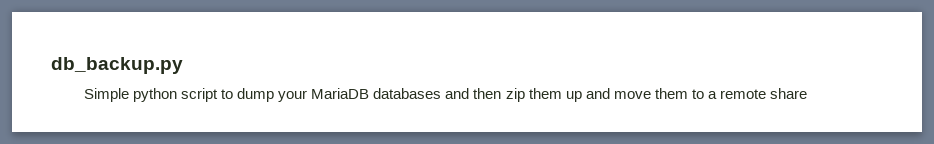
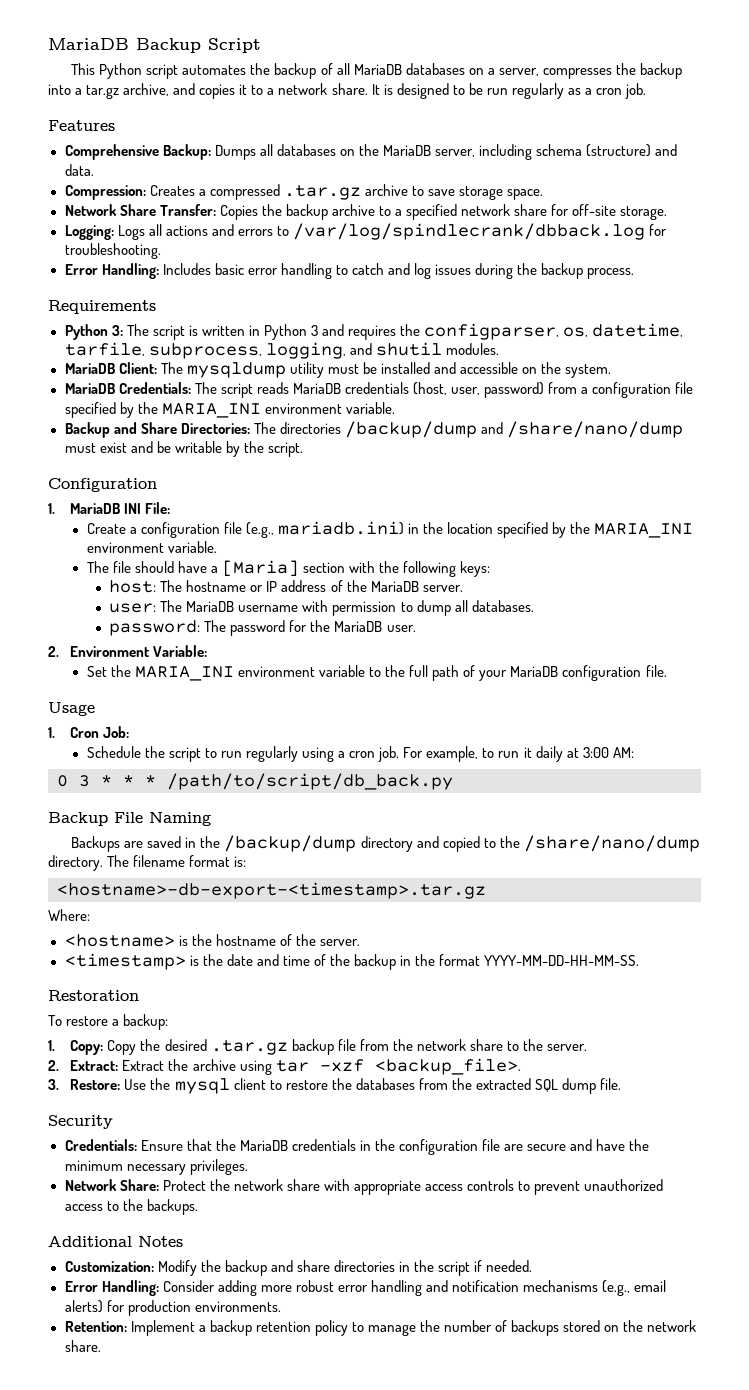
[51,57,183,74] [84,88,807,102] db_backup.py // Simple python script to dump your MariaDB databases and then zip them up and move them to a remote share -> [48,38,261,53] [71,63,682,79] [48,83,647,99] [48,120,115,131] [64,144,678,160] [64,164,94,176] [64,184,543,200] [64,204,668,220] [64,223,667,240] [64,243,161,259] [64,263,635,279] [48,300,156,314] [64,323,684,340] [64,342,499,359] [64,362,612,378] [64,382,694,398] [64,402,395,418] [64,421,683,438] [64,441,303,457] [48,478,157,492] [48,502,171,514] [86,521,694,538] [86,541,217,553] [86,560,491,577] [109,580,463,593] [109,600,534,616] [109,620,416,636] [48,645,208,657] [86,665,667,681] [48,702,95,716] [48,726,130,738] [86,746,634,762] [57,773,453,790] [48,812,211,826] [71,835,700,852] [48,855,247,871] [57,882,486,899] [48,909,90,921] [64,934,360,947] [64,953,640,970] [48,990,139,1001] [48,1014,169,1030] [48,1039,588,1055] [48,1058,521,1075] [48,1078,622,1094] [48,1115,113,1129] [64,1139,650,1155] [64,1159,248,1175] [64,1179,664,1195] [64,1199,198,1215] [48,1236,183,1247] [64,1260,533,1276] [64,1280,667,1296] [64,1300,281,1316] [64,1320,697,1336] [64,1340,101,1352] MariaDB Backup Script // This Python script automates the backup of all MariaDB databases on a server, compresses the backup into a tar.gz archive, and copies it to a network share. It is designed to be run regularly as a cron job. // Features // Comprehensive Backup: Dumps all databases on the MariaDB server, including schema (structure) and data. // Compression: Creates a compressed .tar.gz archive to save storage space. // Network Share Transfer: Copies the backup archive to a specified network share for off-site storage. // Logging: Logs all actions and errors to /var/log/spindlecrank/dbback.log for troubleshooting. // Error Handling: Includes basic error handling to catch and log issues during the backup process. // Requirements // Python 3: The script is written in Python 3 and requires the configparser, os, datetime, tarfile, subprocess, logging, and shutil modules. // MariaDB Client: The mysqldump utility must be installed and accessible on the system. // MariaDB Credentials: The script reads MariaDB credentials (host, user, password) from a configuration file specified by the MARIA_INI environment variable. // Backup and Share Directories: The directories /backup/dump and /share/nano/dump must exist and be writable by the script. // Configuration // 1. MariaDB INI File: // Create a configuration file (e.g., mariadb.ini) in the location specified by the MARIA_INI environment variable. // The file should have a [Maria] section with the following keys: // host: The hostname or IP address of the MariaDB server. // user: The MariaDB username with permission to dump all databases. // password: The password for the MariaDB user. // 2. Environment Variable: // Set the MARIA_INI environment variable to the full path of your MariaDB configuration file. // Usage // 1. Cron Job: // Schedule the script to run regularly using a cron job. For example, to run it daily at 3:00 AM: // 0 3 * * * /path/to/script/db_back.py // Backup File Naming // Backups are saved in the /backup/dump directory and copied to the /share/nano/dump directory. The filename format is: // <hostname>-db-export-<timestamp>.tar.gz // Where: // <hostname> is the hostname of the server. // <timestamp> is the date and time of the backup in the format YYYY-MM-DD-HH-MM-SS. // Restoration // To restore a backup: // 1. Copy: Copy the desired .tar.gz backup file from the network share to the server. // 2. Extract: Extract the archive using tar -xzf <backup_file>. // 3. Restore: Use the mysql client to restore the databases from the extracted SQL dump file. // Security // Credentials: Ensure that the MariaDB credentials in the configuration file are secure and have the minimum necessary privileges. // Network Share: Protect the network share with appropriate access controls to prevent unauthorized access to the backups. // Additional Notes // Customization: Modify the backup and share directories in the script if needed. // Error Handling: Consider adding more robust error handling and notification mechanisms (e.g., email alerts) for production environments. // Retention: Implement a backup retention policy to manage the number of backups stored on the network share.

